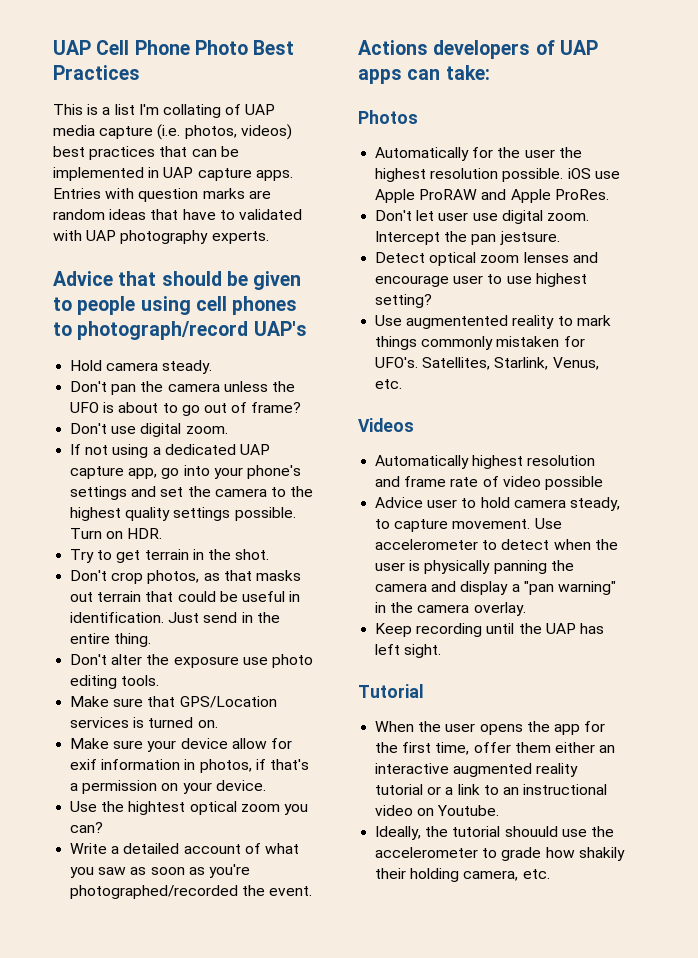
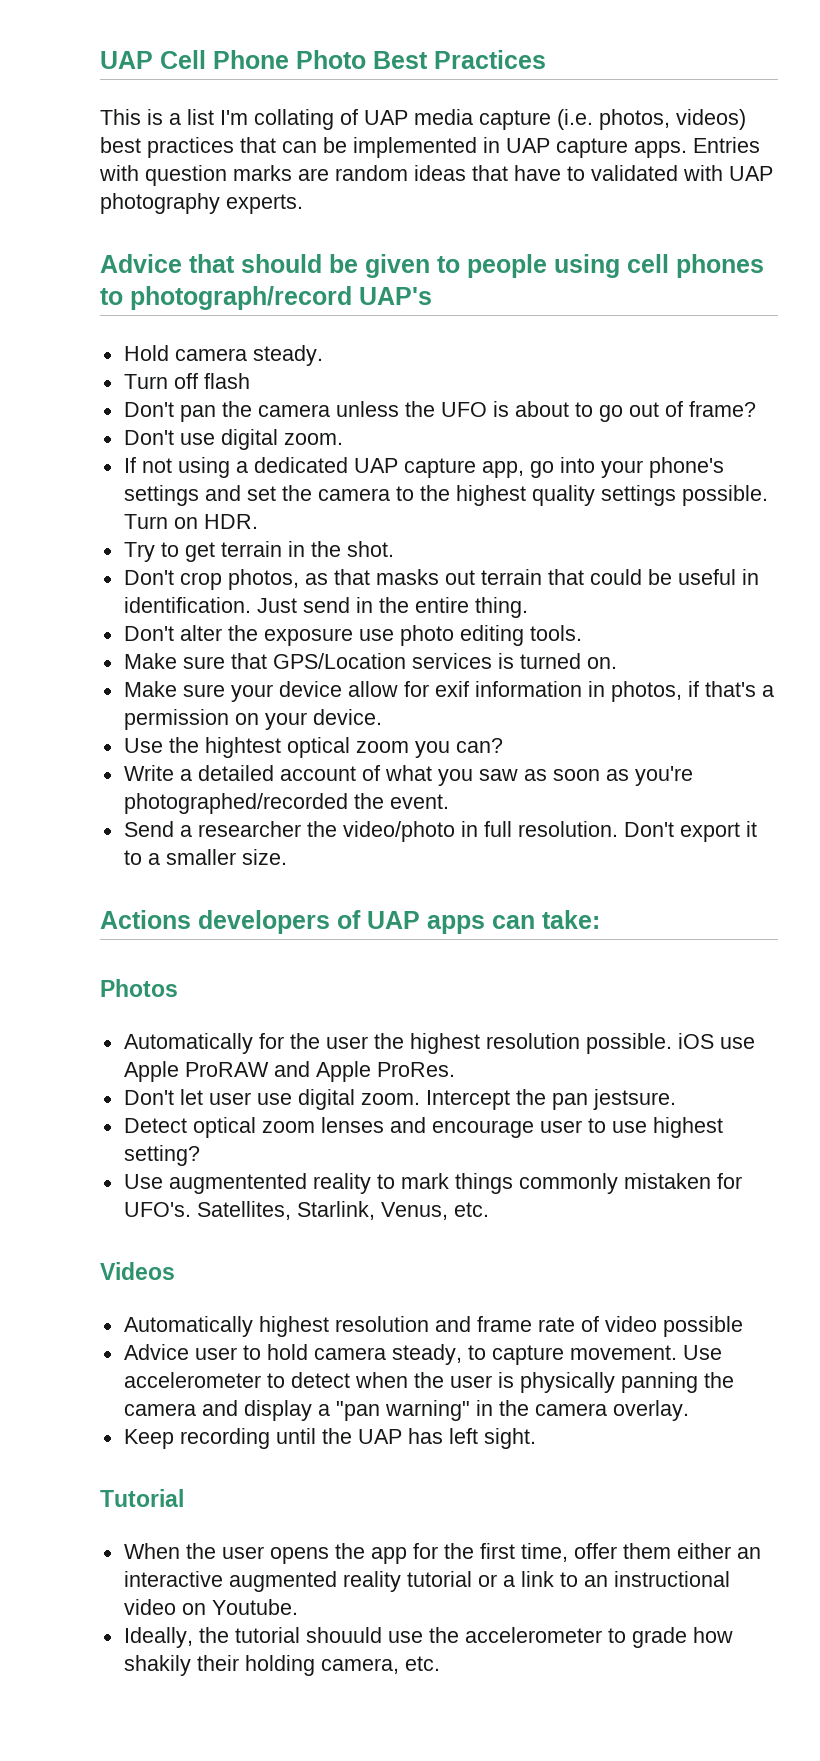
(213, 367) none -> [123,373,250,389] // Turn off flash
(313, 891) none -> [123,821,757,842] [123,849,287,865] // Send a researcher the video/photo in full resolution. Don't export it to a smaller size.

